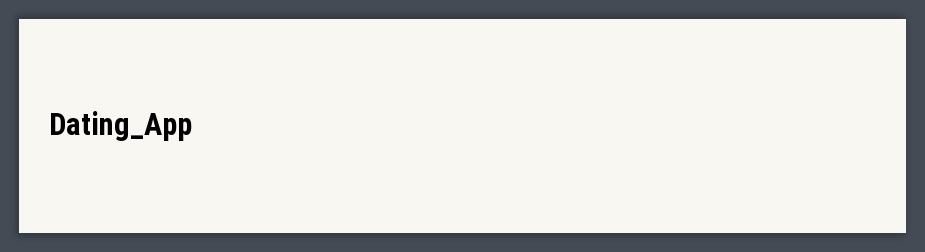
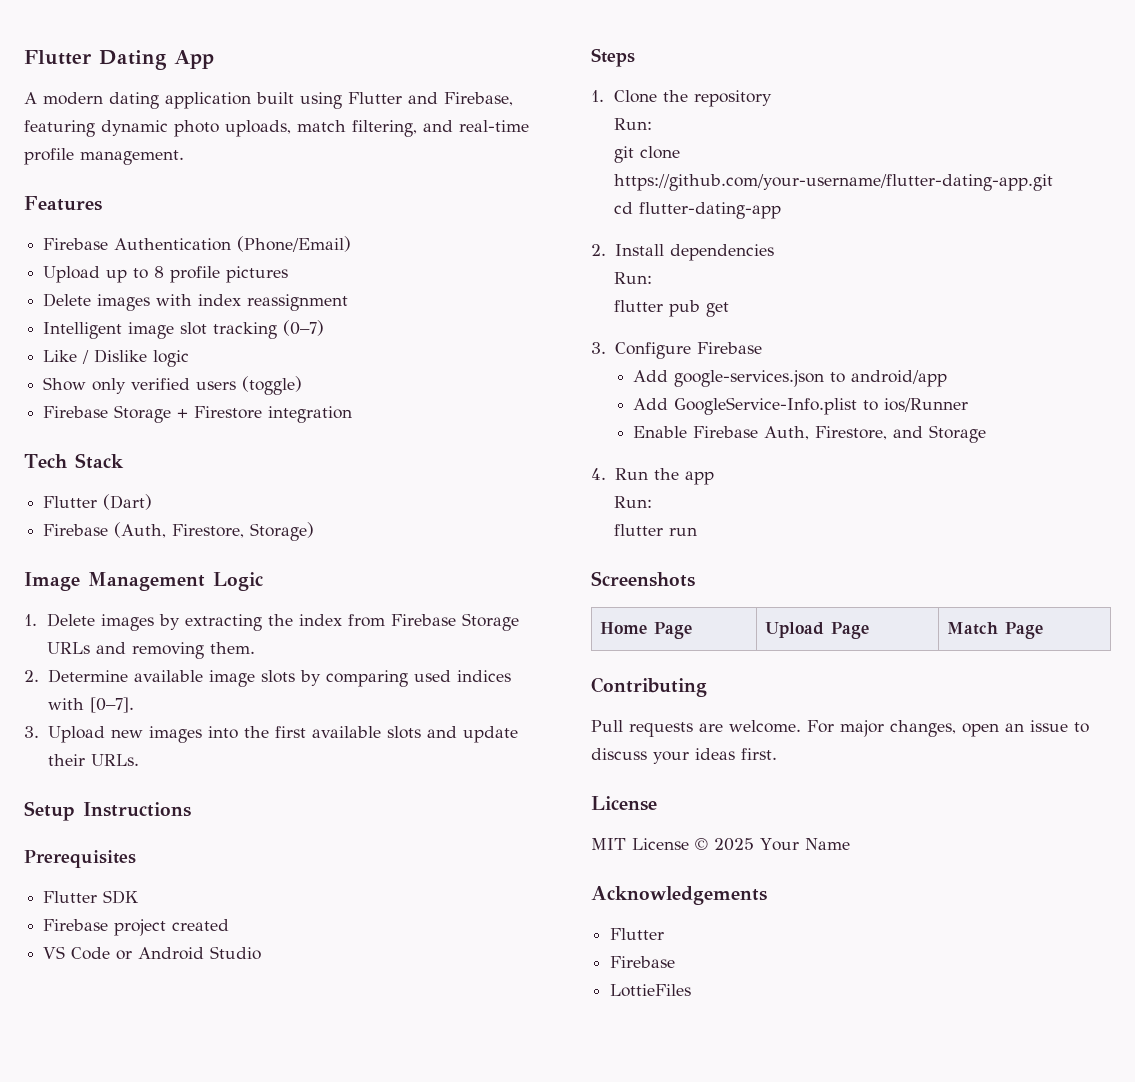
[49,111,192,141] Dating_App -> [24,50,214,70] [24,92,513,109] [24,120,529,137] [24,148,184,165] [24,196,102,211] [43,236,352,252] [43,266,289,283] [43,293,349,311] [43,320,325,339] [43,349,190,367] [43,376,303,395] [43,405,353,423] [24,453,124,469] [43,494,153,510] [43,522,315,541] [24,572,263,591] [24,613,520,631] [47,642,256,659] [24,669,511,687] [47,697,134,713] [24,726,518,743] [47,754,139,766] [24,801,191,821] [24,850,136,868] [43,890,140,904] [43,919,230,936] [43,946,262,960] [591,48,635,67] [591,90,773,107] [614,118,653,130] [614,146,681,163] [614,174,1054,191] [614,202,782,219] [591,244,774,261] [614,272,653,284] [614,300,730,317] [591,342,762,359] [633,370,948,387] [633,397,969,415] [633,425,987,443] [591,468,714,485] [614,496,653,508] [614,524,698,536] [591,571,695,587] [600,622,693,639] [765,622,870,639] [947,622,1044,639] [591,677,707,697] [591,720,1089,737] [591,748,777,764] [591,796,657,811] [591,838,850,851] [591,886,767,905] [610,928,665,940] [610,956,676,968] [610,984,692,997] Flutter Dating App // A modern dating application built using Flutter and Firebase, featuring dynamic photo uploads, match filtering, and real-time profile management. // Features // Firebase Authentication (Phone/Email) // Upload up to 8 profile pictures // Delete images with index reassignment // Intelligent image slot tracking (0–7) // Like / Dislike logic // Show only verified users (toggle) // Firebase Storage + Firestore integration // Tech Stack // Flutter (Dart) // Firebase (Auth, Firestore, Storage) // Image Management Logic // 1. Delete images by extracting the index from Firebase Storage URLs and removing them. // 2. Determine available image slots by comparing used indices with [0–7]. // 3. Upload new images into the first available slots and update their URLs. // Setup Instructions // Prerequisites // Flutter SDK // Firebase project created // VS Code or Android Studio // Steps // 1. Clone the repository // Run: // git clone https://github.com/your-username/flutter-dating-app.git // cd flutter-dating-app // 2. Install dependencies // Run: // flutter pub get // 3. Configure Firebase // Add google-services.json to android/app // Add GoogleService-Info.plist to ios/Runner // Enable Firebase Auth, Firestore, and Storage // 4. Run the app // Run: // flutter run // Screenshots // Home Page | Upload Page | Match Page // Contributing // Pull requests are welcome. For major changes, open an issue to discuss your ideas first. // License // MIT License © 2025 Your Name // Acknowledgements // Flutter // Firebase // LottieFiles

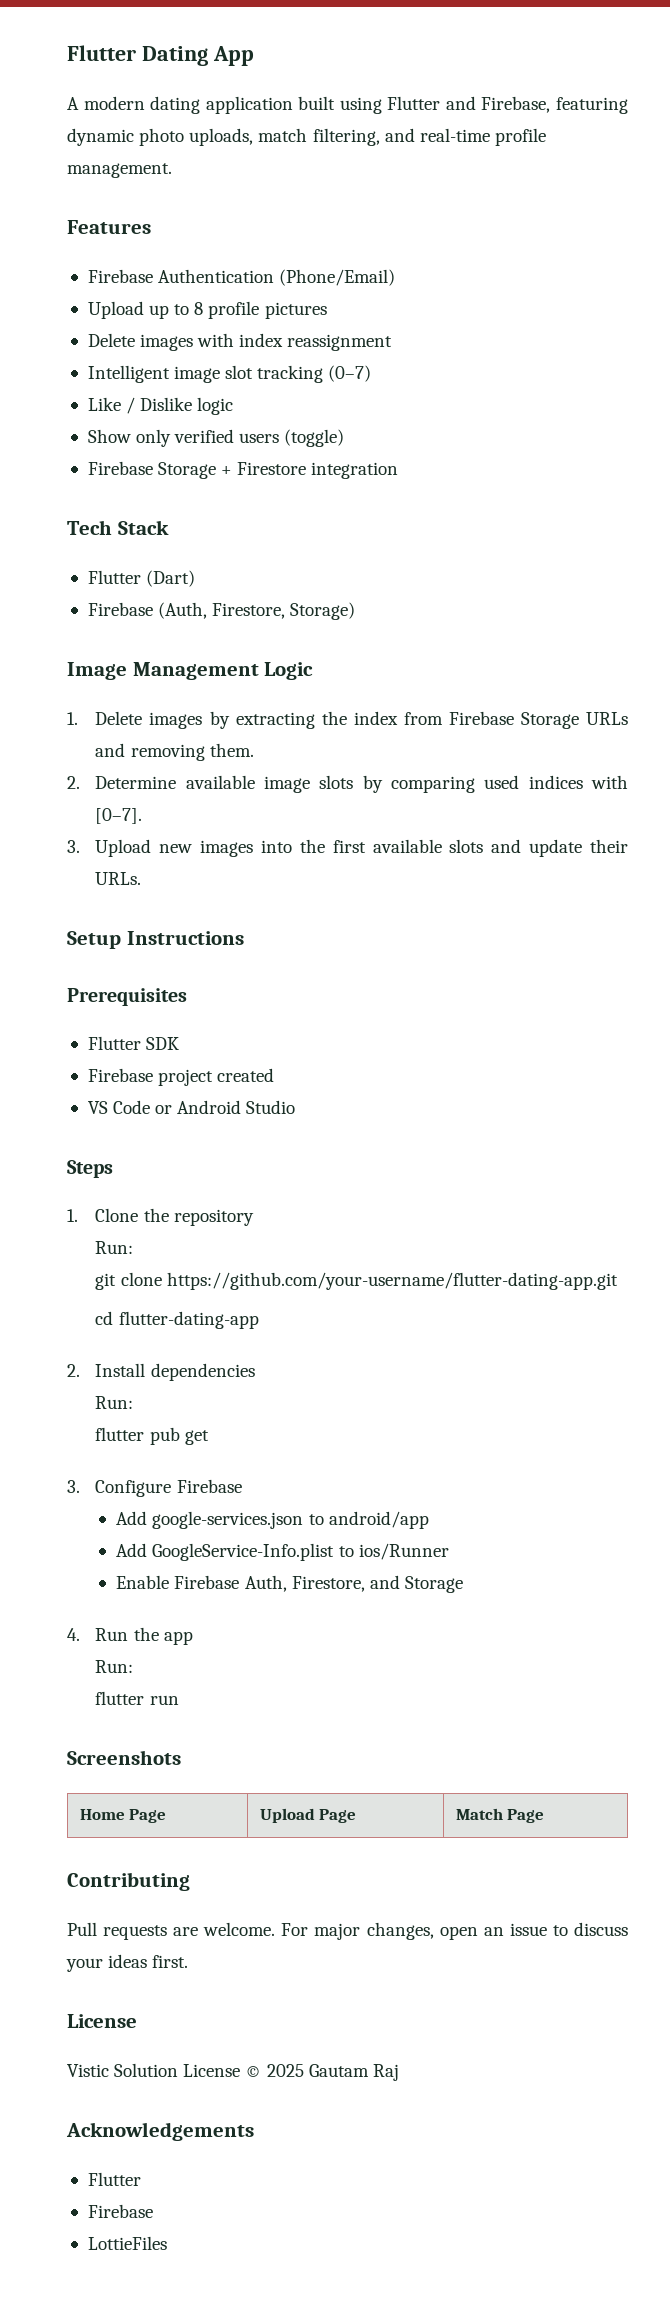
[591,838,626,850] MIT -> [67,2063,179,2077] Vistic Solution
[760,838,850,851] Your Name -> [308,2064,399,2081] Gautam Raj

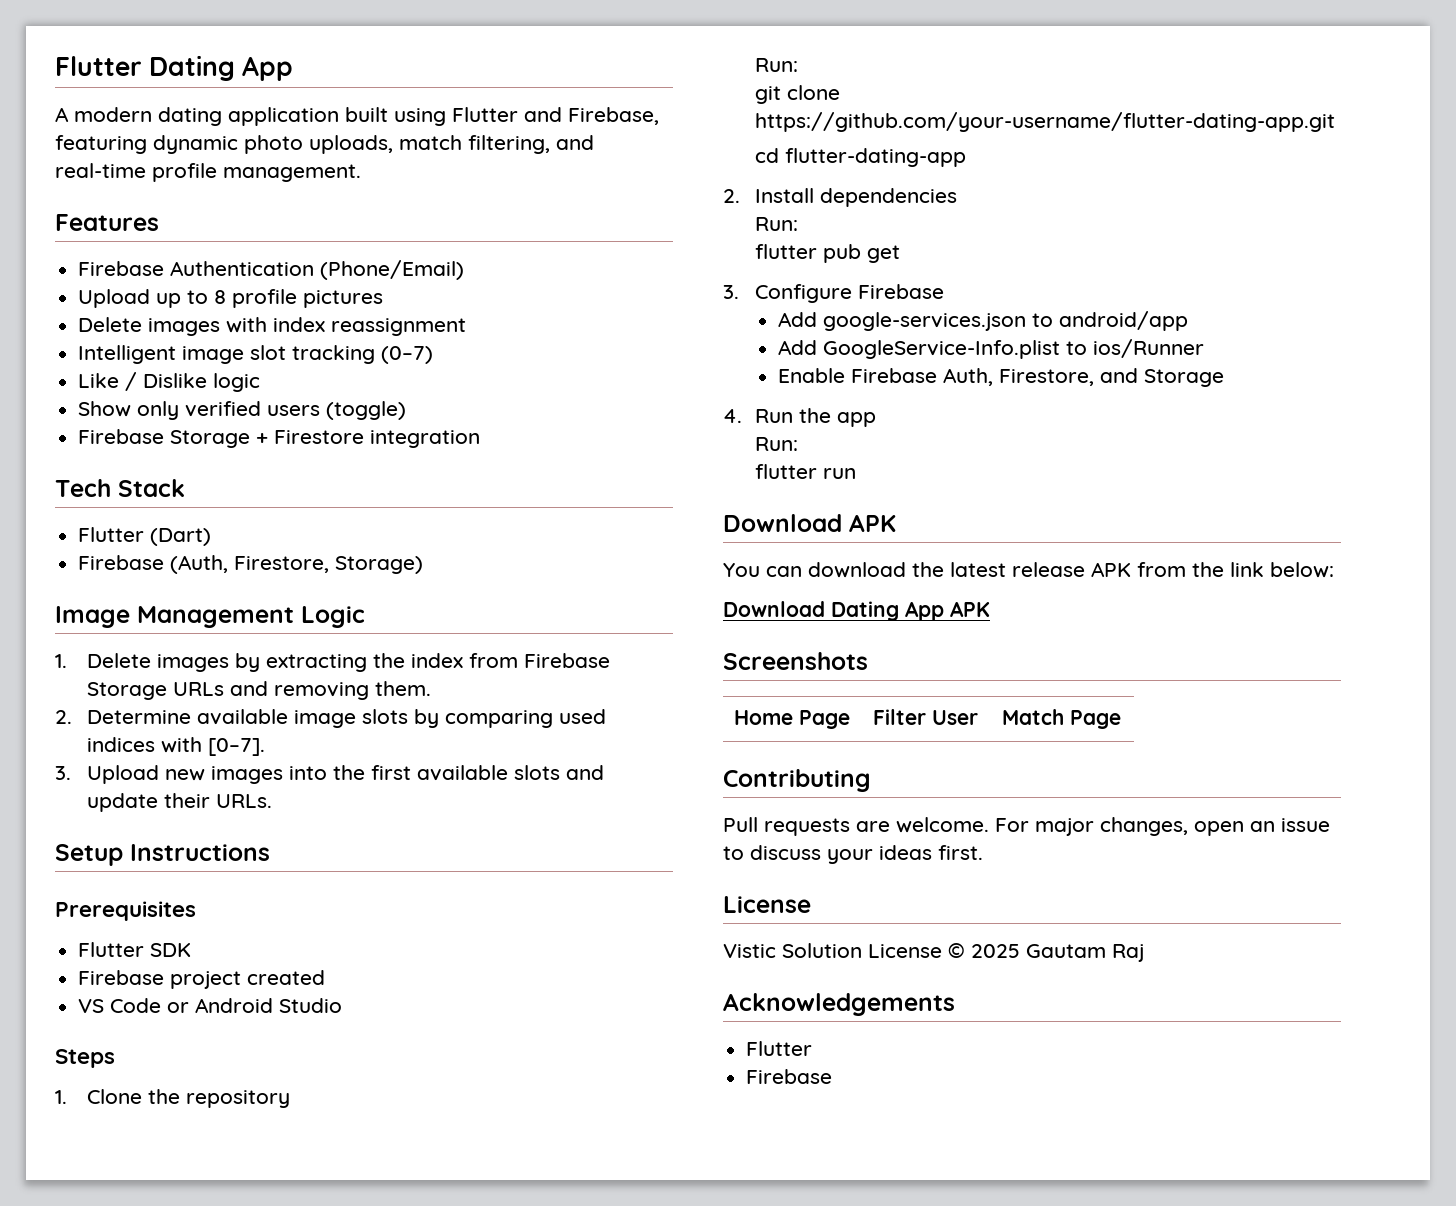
(179, 1700) none -> [723,514,896,532] [723,562,1334,578] [723,601,990,621] // Download APK // You can download the latest release APK from the link below: // Download Dating App APK
[259,1808,357,1823] Upload Page -> [872,709,978,725] Filter User
[87,2236,167,2250] // LottieFiles -> (833, 1076) none

